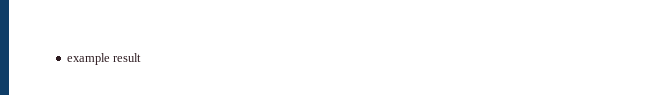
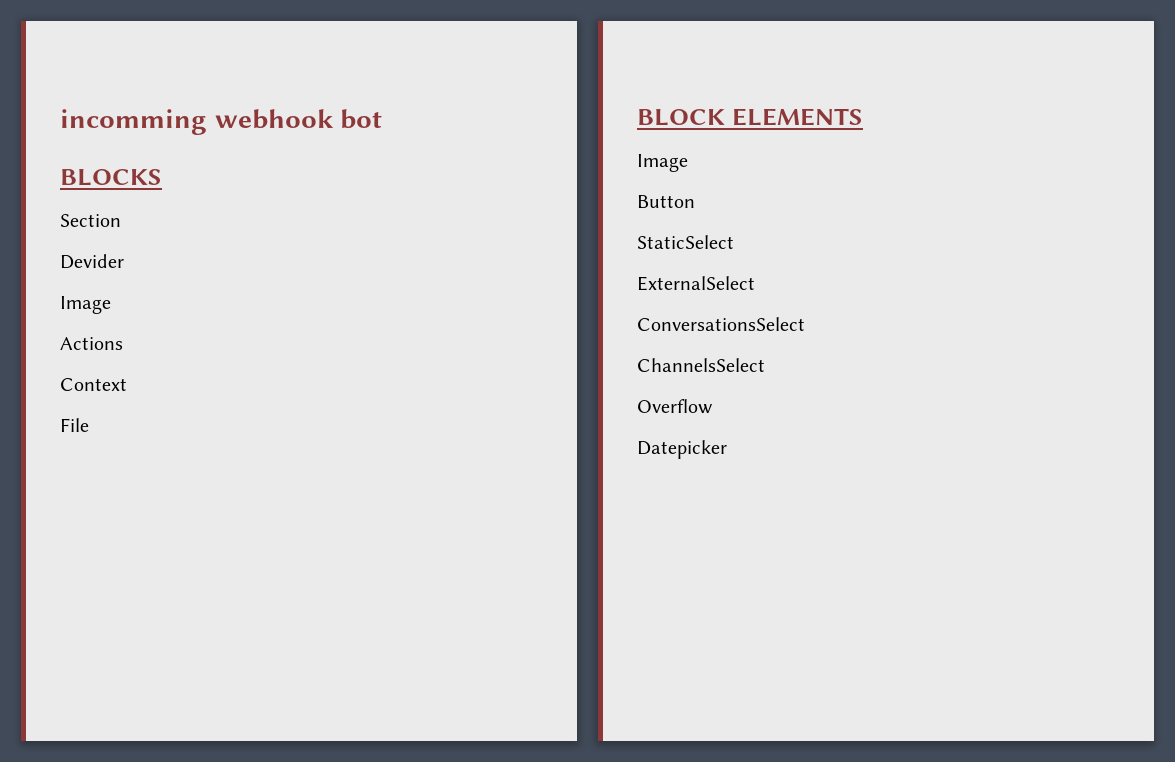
[66,53,142,65] example result -> [60,109,383,135] [60,169,162,186] [60,214,121,227] [60,254,124,269] [60,296,111,314] [60,337,123,350] [60,378,127,391] [60,418,89,432] [637,108,863,126] [637,154,688,172] [637,195,695,208] [637,235,734,249] [637,276,755,291] [637,317,805,331] [637,358,765,372] [637,399,713,414] [637,440,727,459] incomming webhook bot // BLOCKS // Section // Devider // Image // Actions // Context // File // BLOCK ELEMENTS // Image // Button // StaticSelect // ExternalSelect // ConversationsSelect // ChannelsSelect // Overflow // Datepicker

